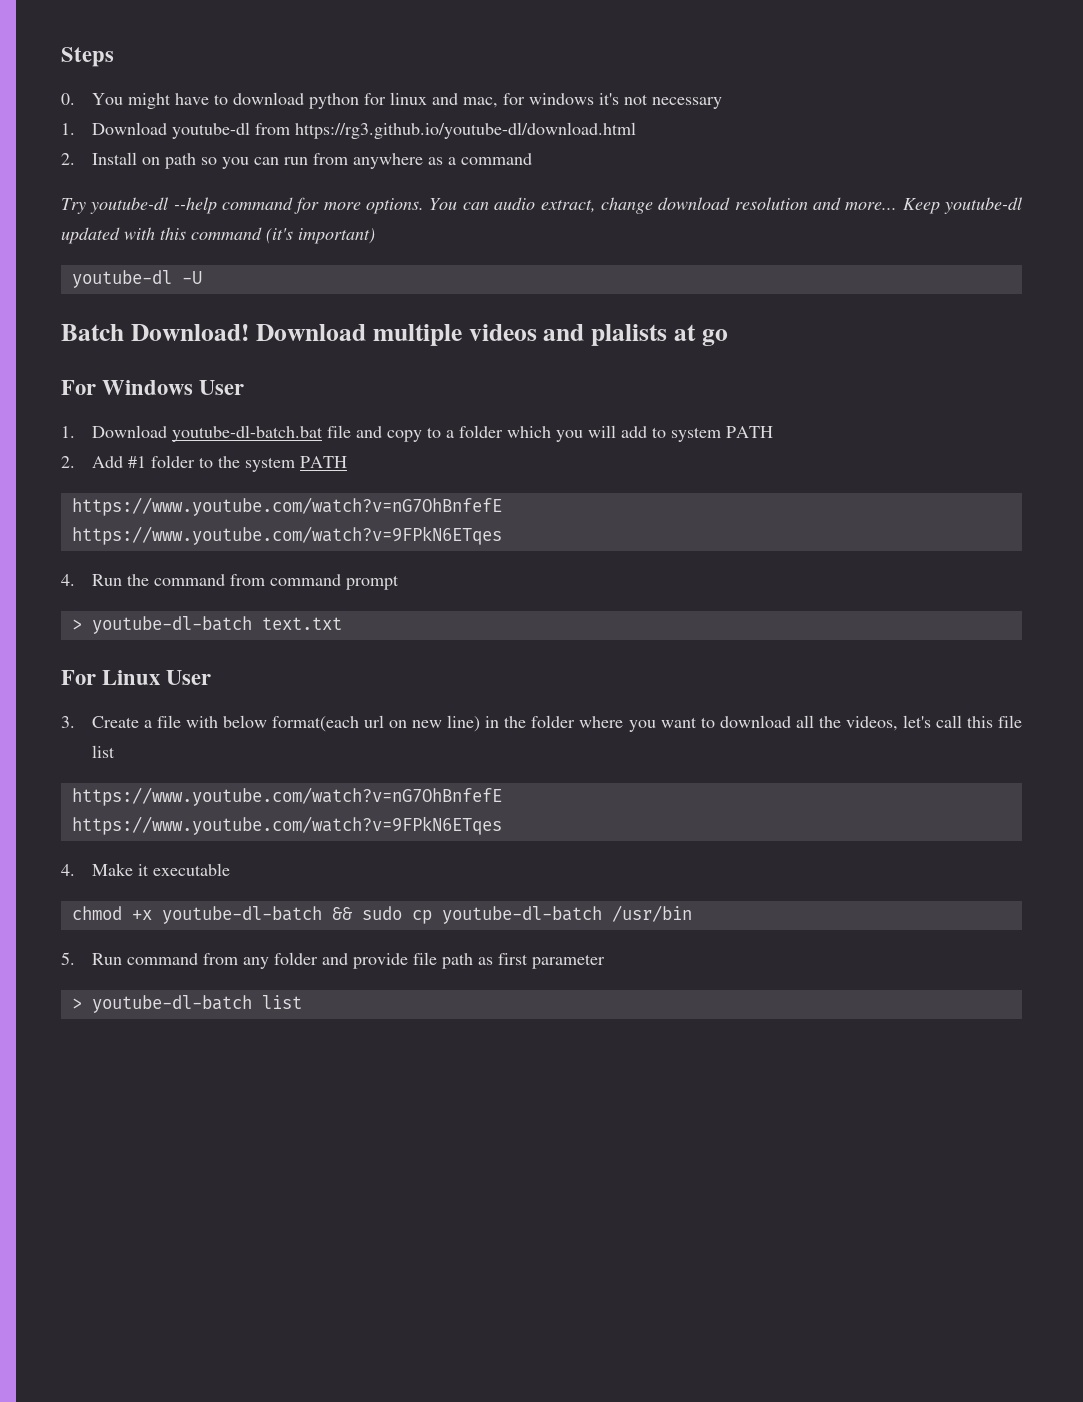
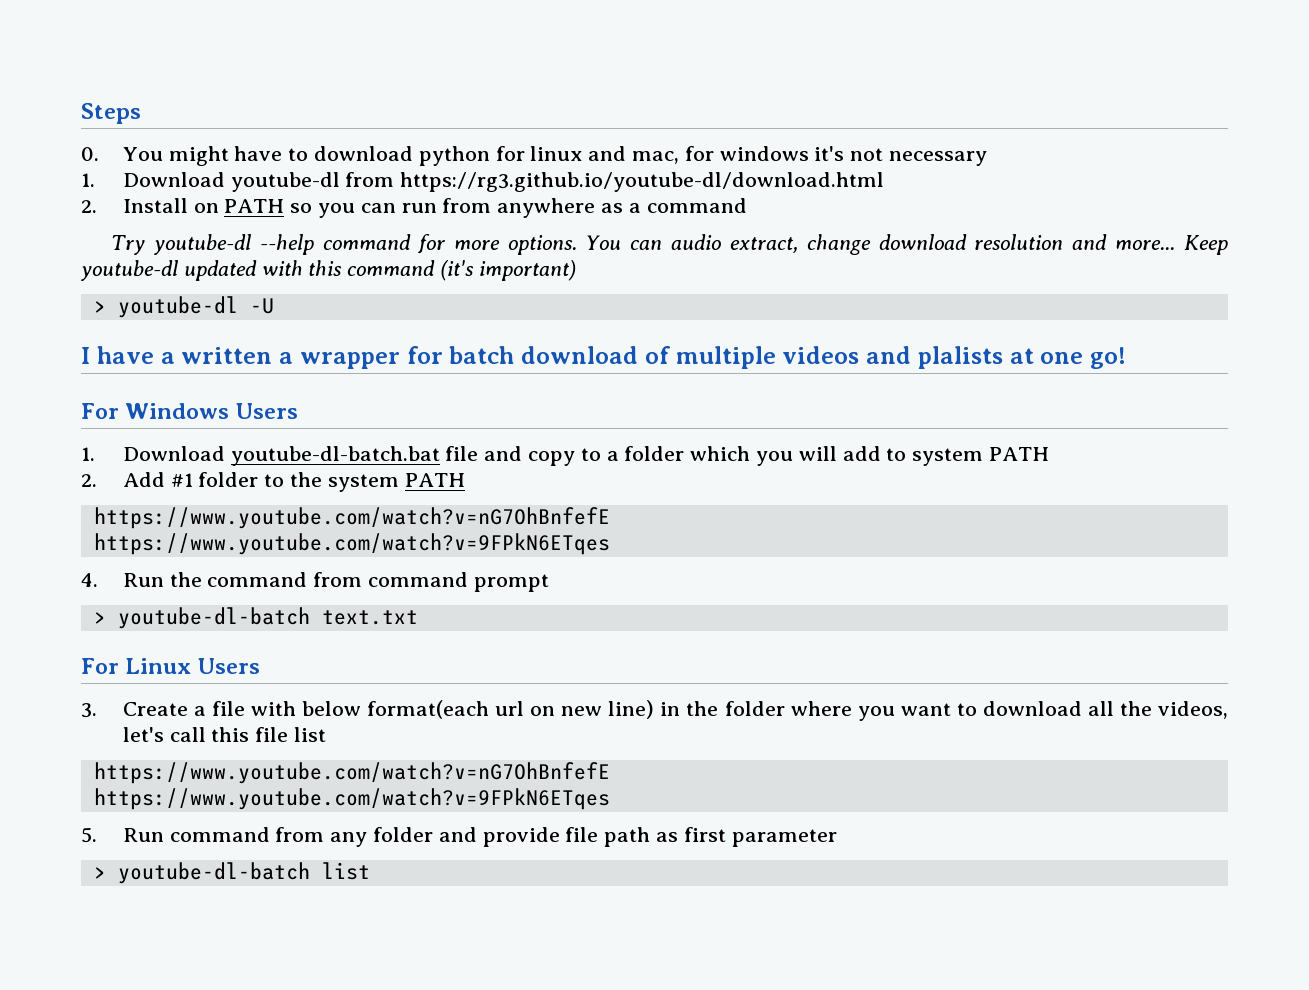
[164,153,196,169] path -> [224,199,285,213] PATH
(375, 236) none -> [93,301,106,313] >
[61,324,366,341] Batch Download! Download -> [81,346,670,369] I have a written a wrapper for batch download of
[702,329,729,346] go -> [1040,347,1126,369] one go!
[199,380,245,395] User -> [235,403,298,419] Users
[166,670,212,685] User -> [197,658,260,674] Users
[61,863,230,876] [71,905,692,924] // 4. Make it executable // chmod +x youtube-dl-batch && sudo cp youtube-dl-batch /usr/bin -> (610, 799) none

